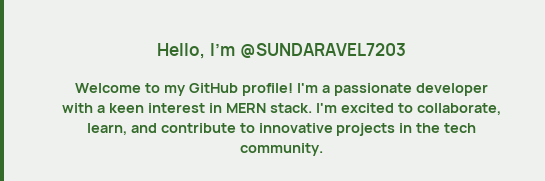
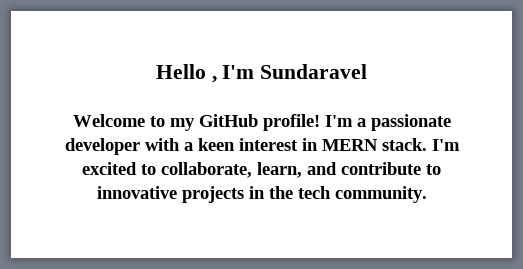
[157,43,406,59] Hello, I’m @SUNDARAVEL7203 -> [155,64,368,83] Hello , I'm Sundaravel

